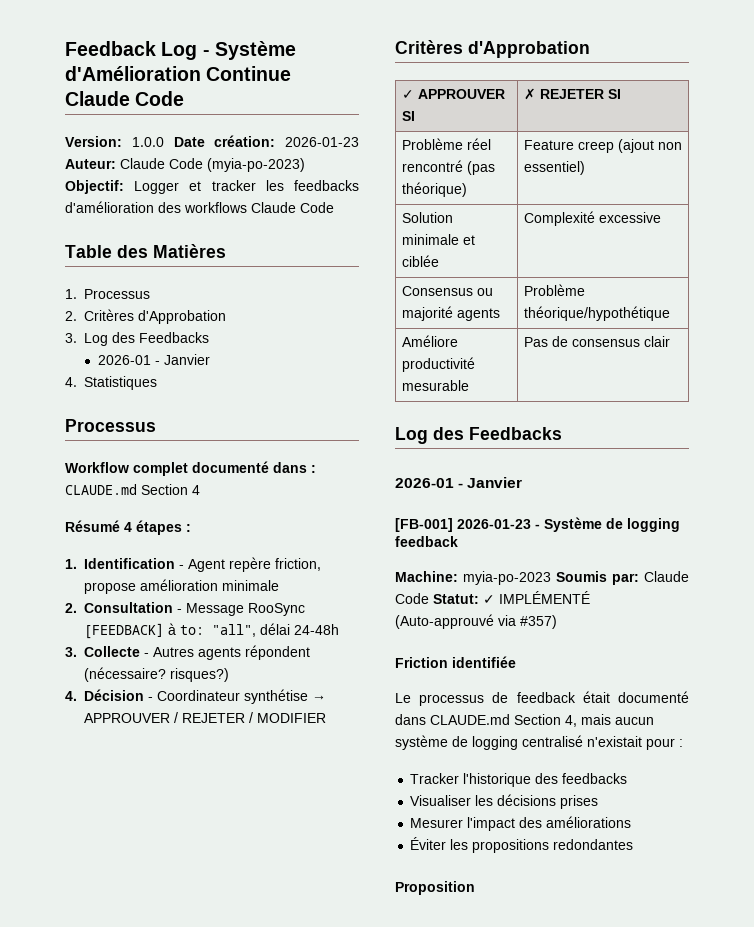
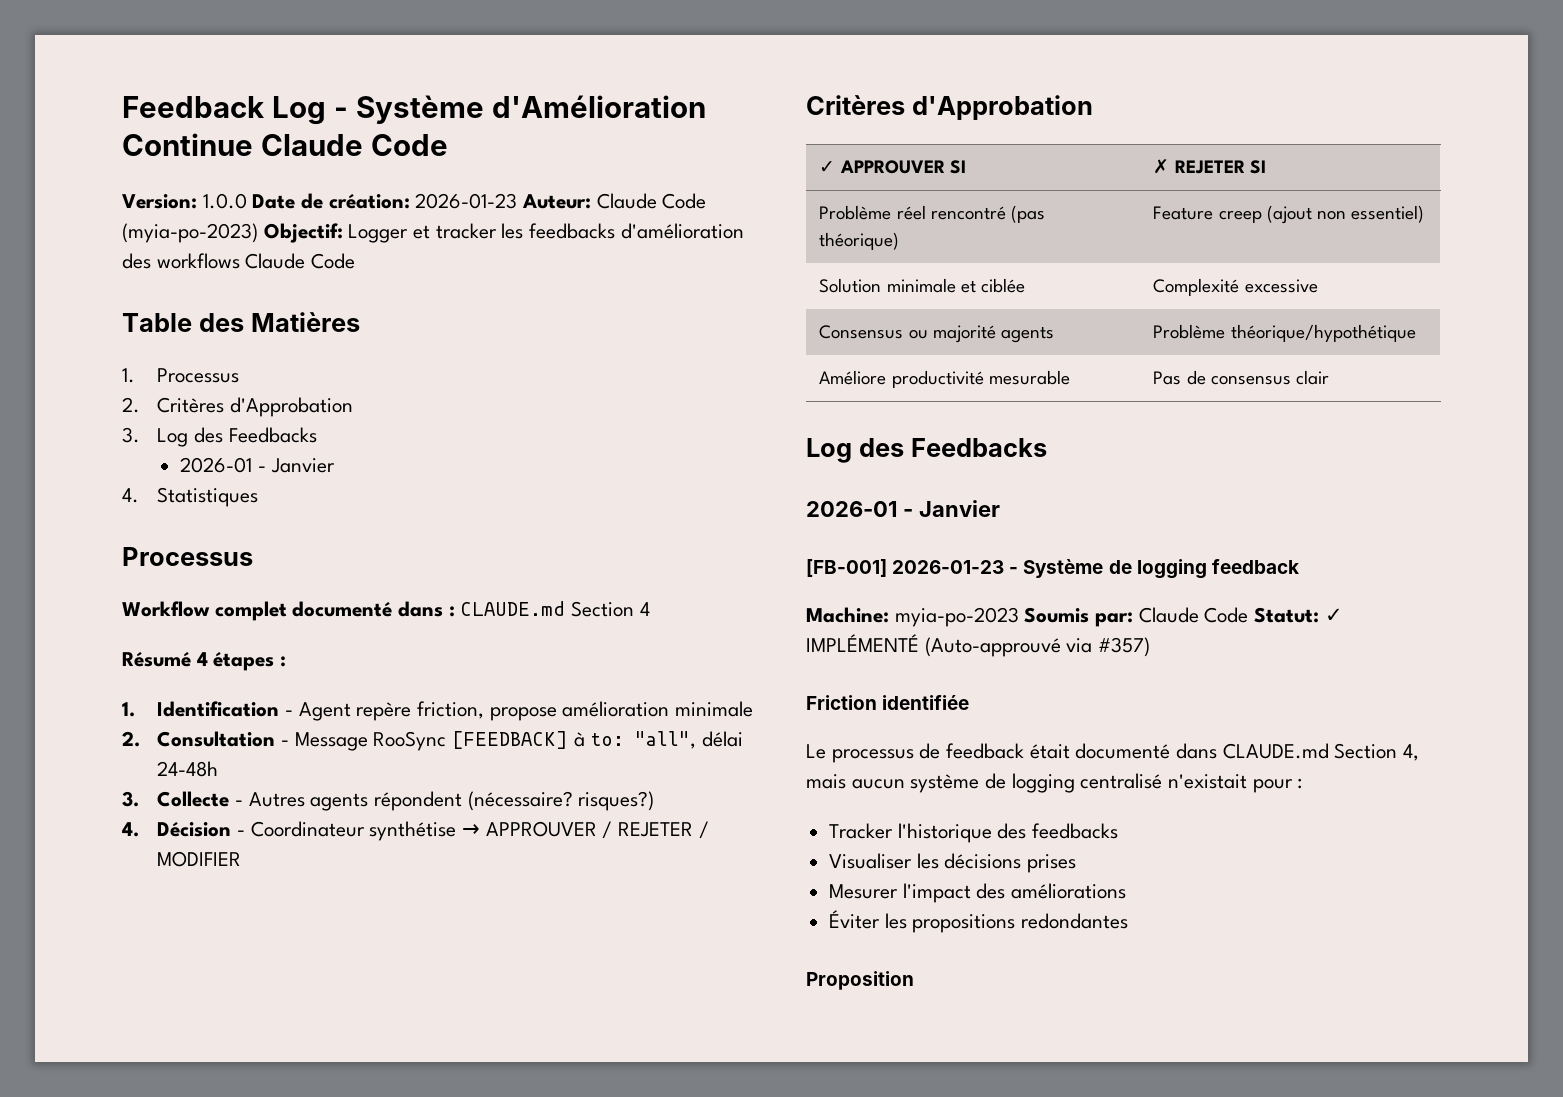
(205, 142) none -> [301,193,324,209] de

